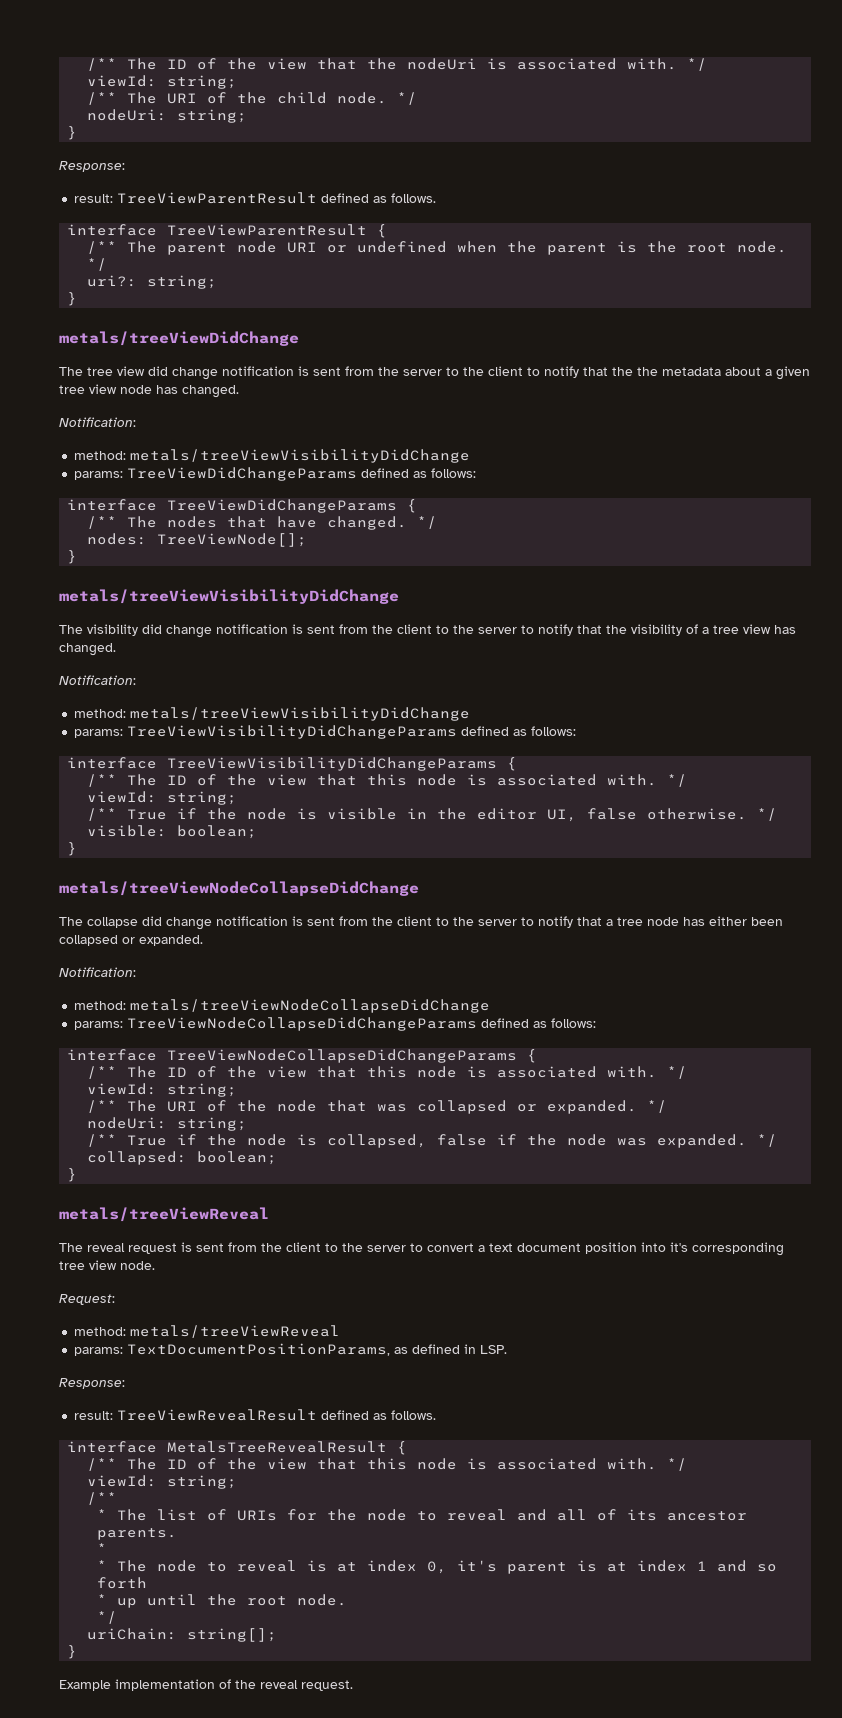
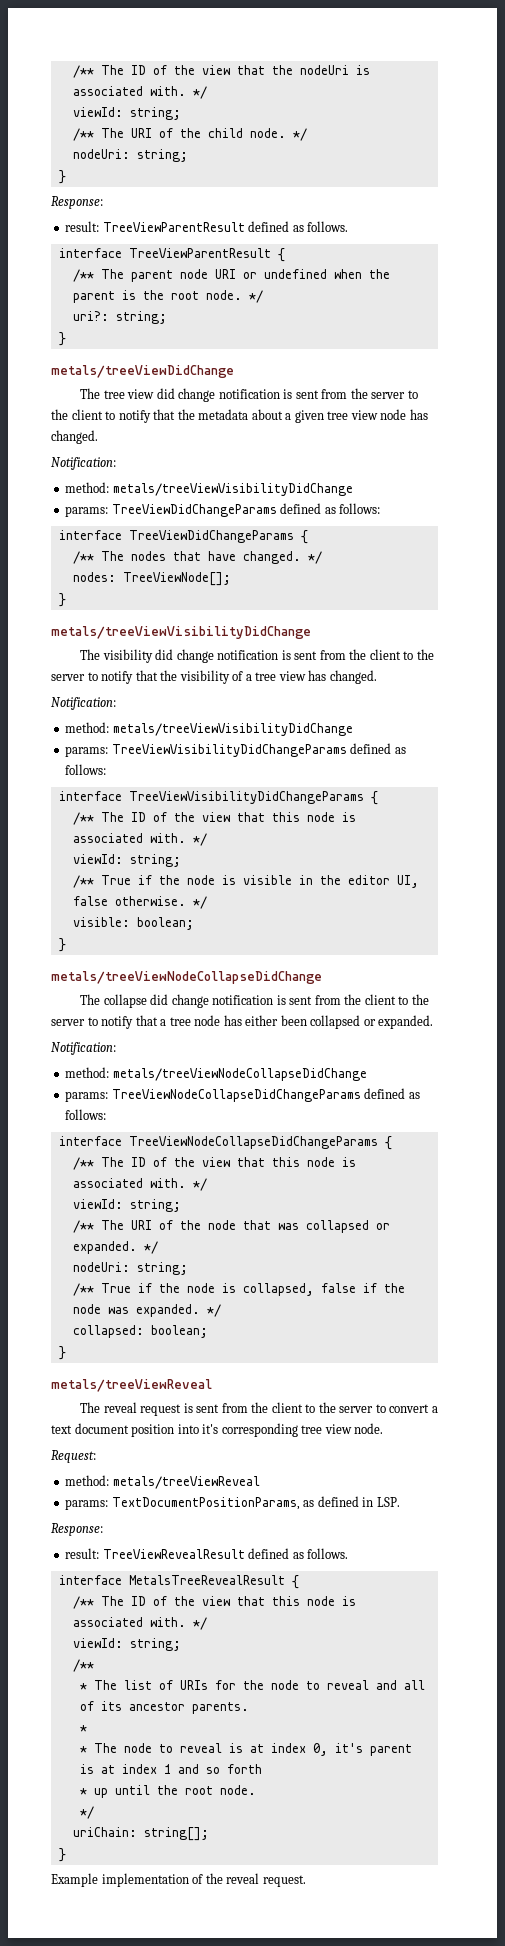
[637,367,658,376] the -> (195, 414) none

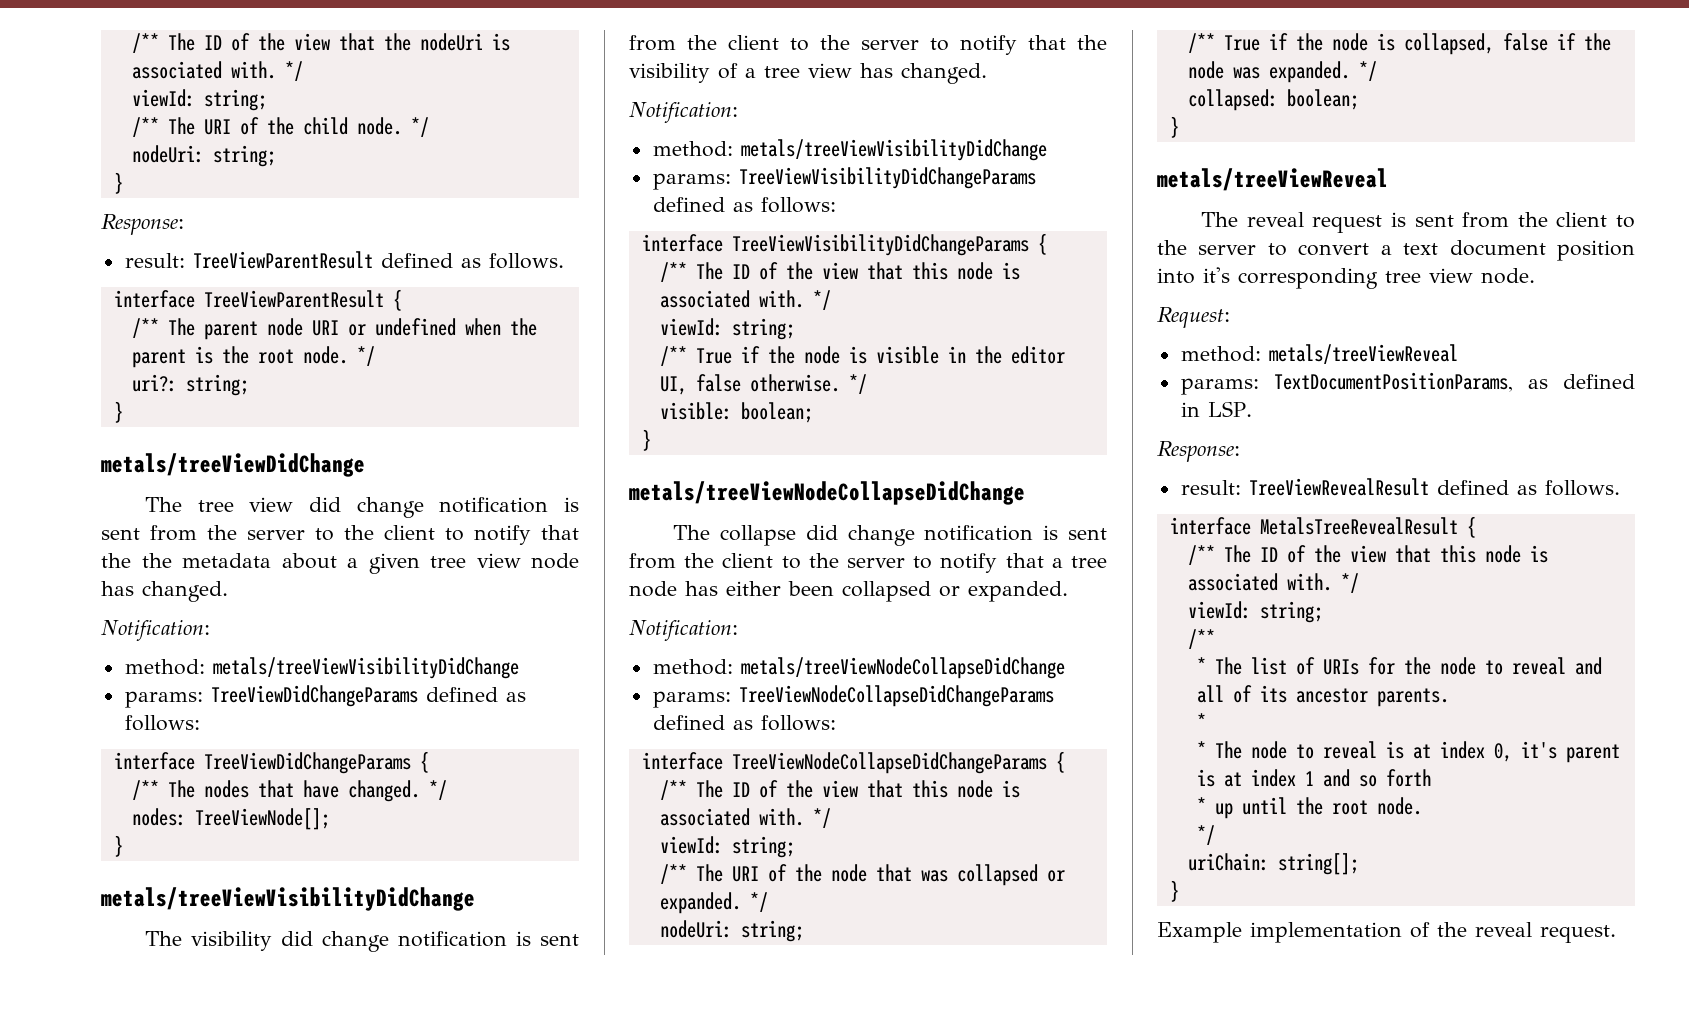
(195, 414) none -> [141,553,172,568] the

